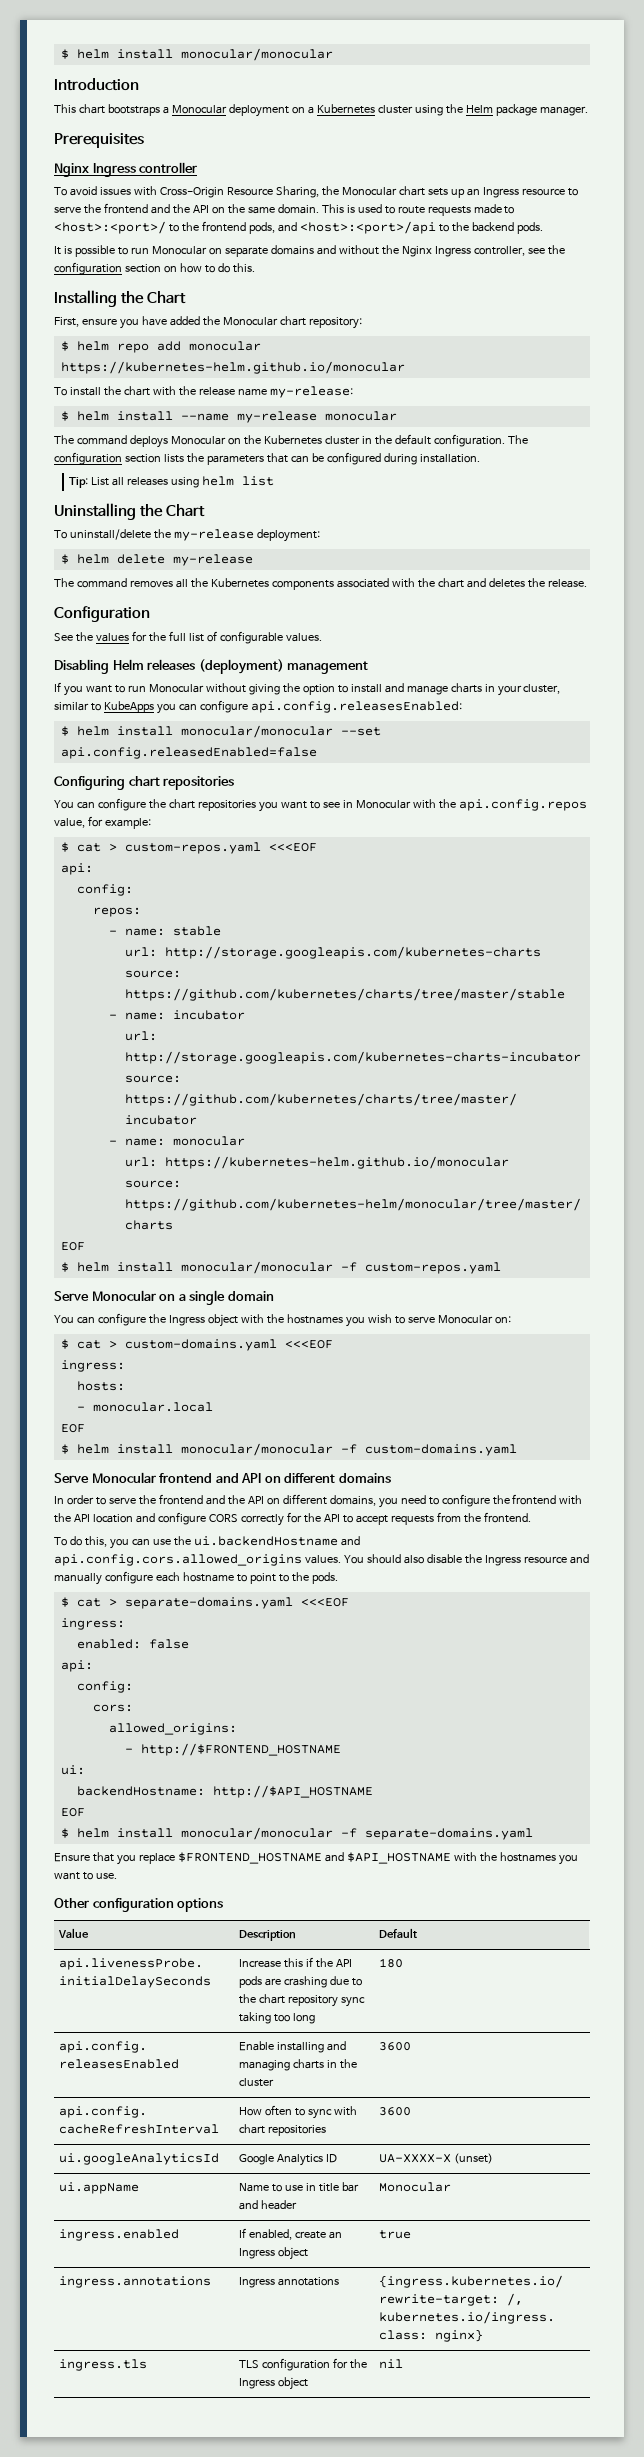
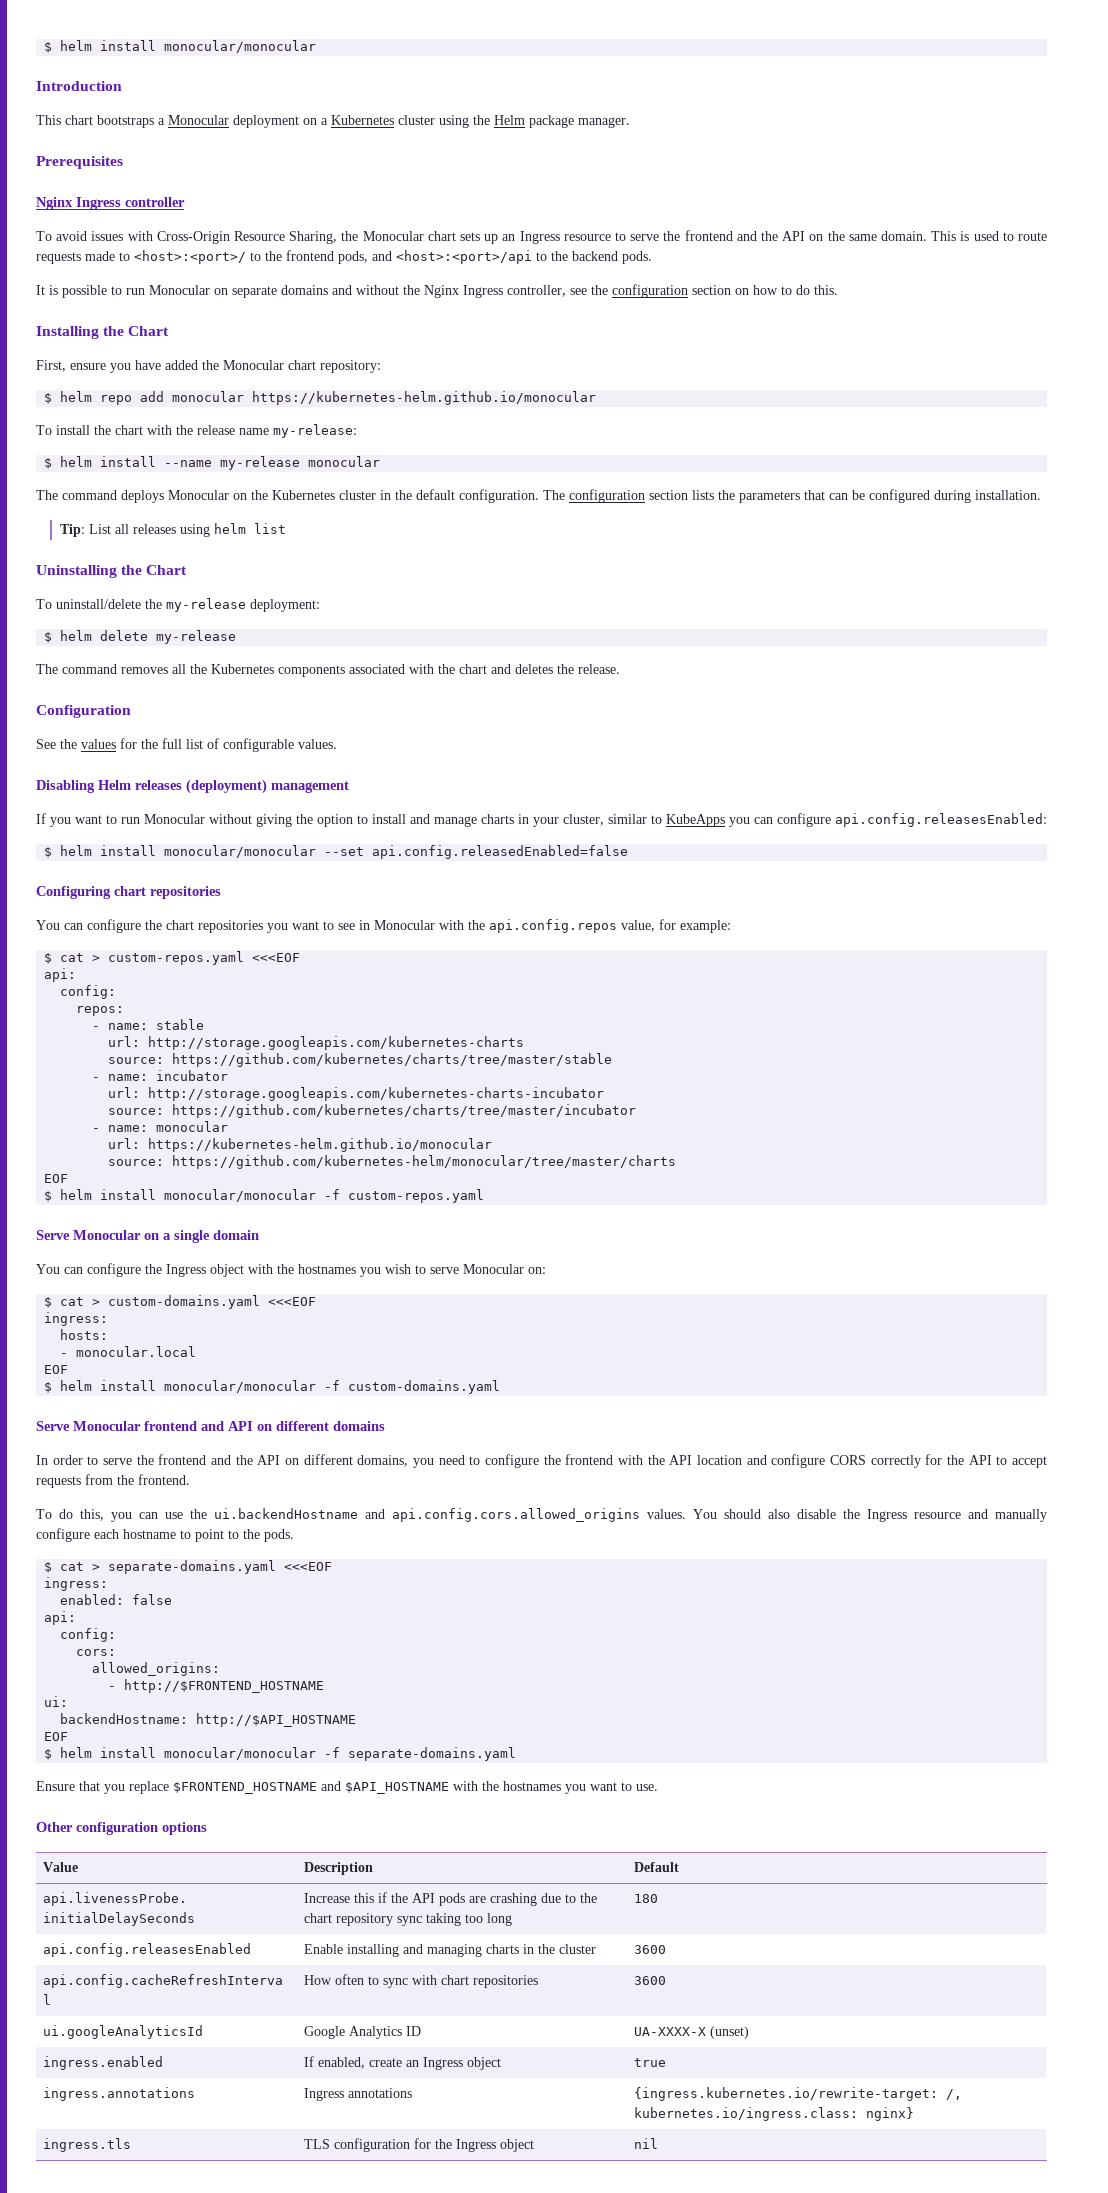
[59,2182,140,2194] [239,2182,359,2192] [239,2200,298,2210] [379,2182,452,2192] // ui.appName | Name to use in title bar and header | Monocular -> (750, 2032) none

